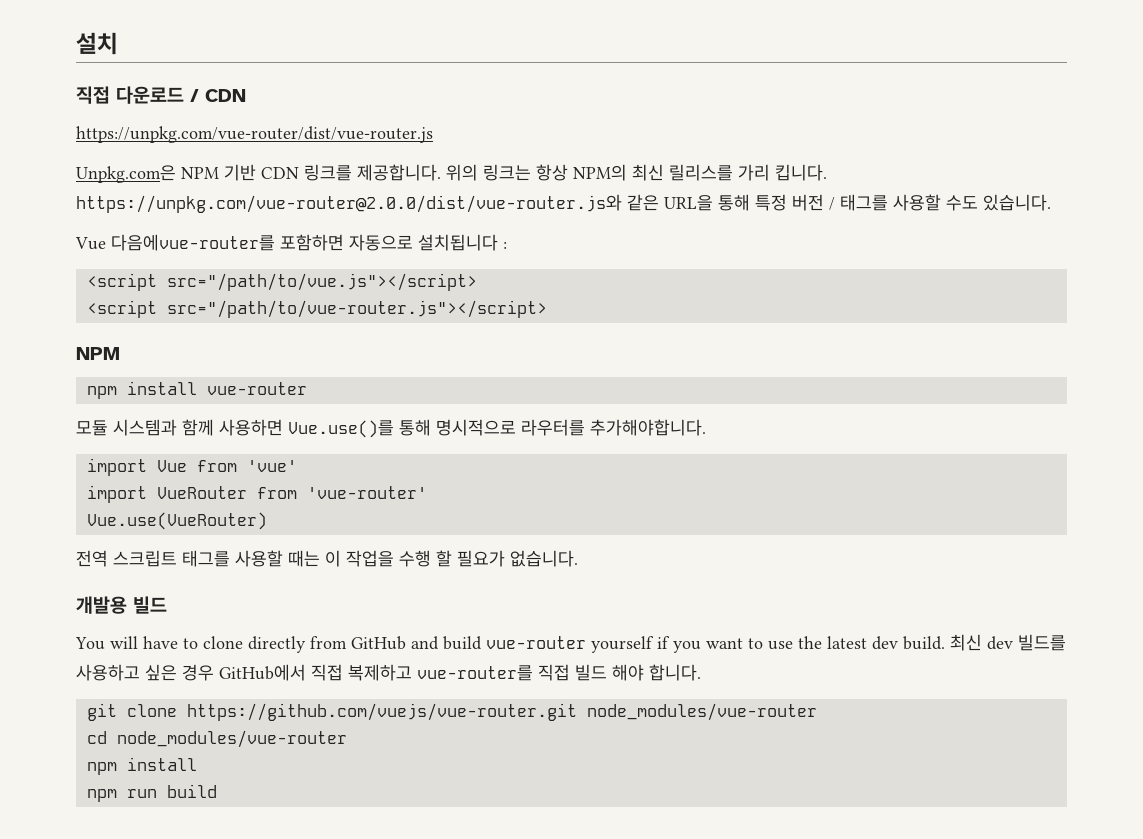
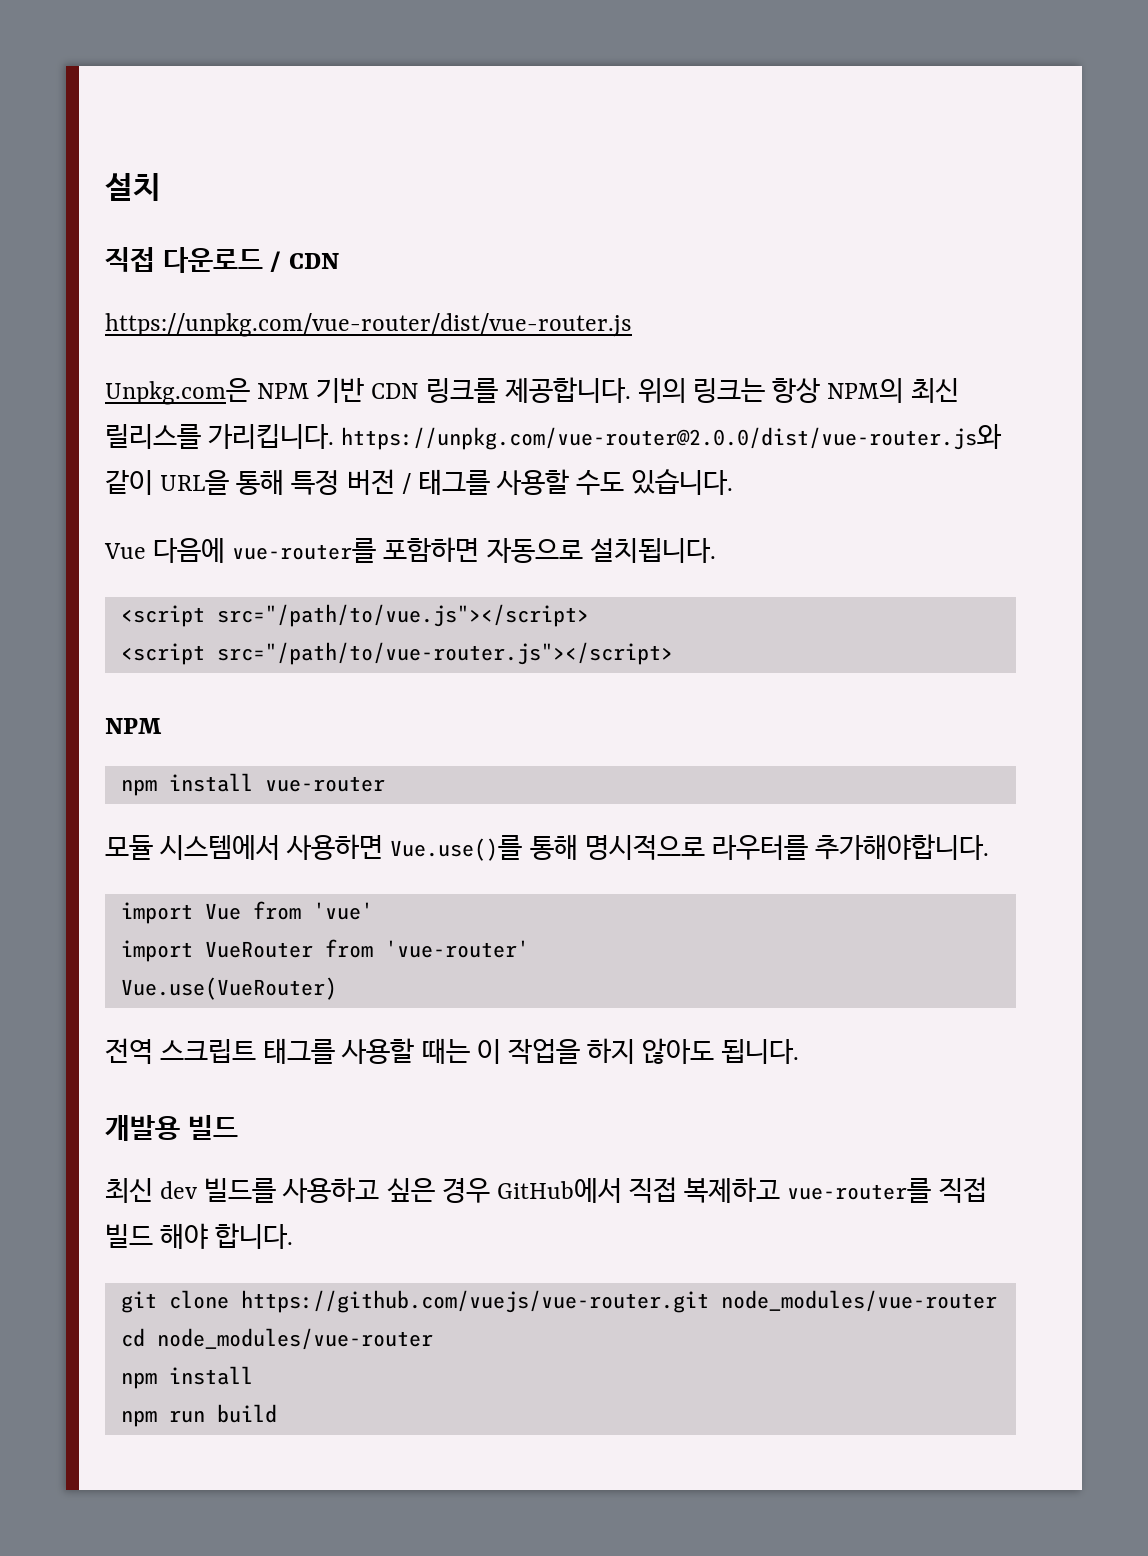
[738,164,827,181] [76,194,659,213] 가리 킵니다. https://unpkg.com/vue-router@2.0.0/dist/vue-router.js와 같은 -> [208,424,1003,450] [105,470,153,495] 가리킵니다. https://unpkg.com/vue-router@2.0.0/dist/vue-router.js와 같이
[111,234,507,251] 다음에vue-router를 포함하면 자동으로 설치됩니다 : -> [153,537,716,563] 다음에 vue-router를 포함하면 자동으로 설치됩니다.
[113,419,214,436] 시스템과 함께 -> [160,835,281,860] 시스템에서
[399,550,578,567] [76,596,167,614] [75,636,945,653] 수행 할 필요가 없습니다. // 개발용 빌드 // You will have to clone directly from GitHub and build vue-router yourself if you want to use the latest dev build. -> [587,1038,800,1064] [105,1115,238,1141] 하지 않아도 됩니다. // 개발용 빌드 //

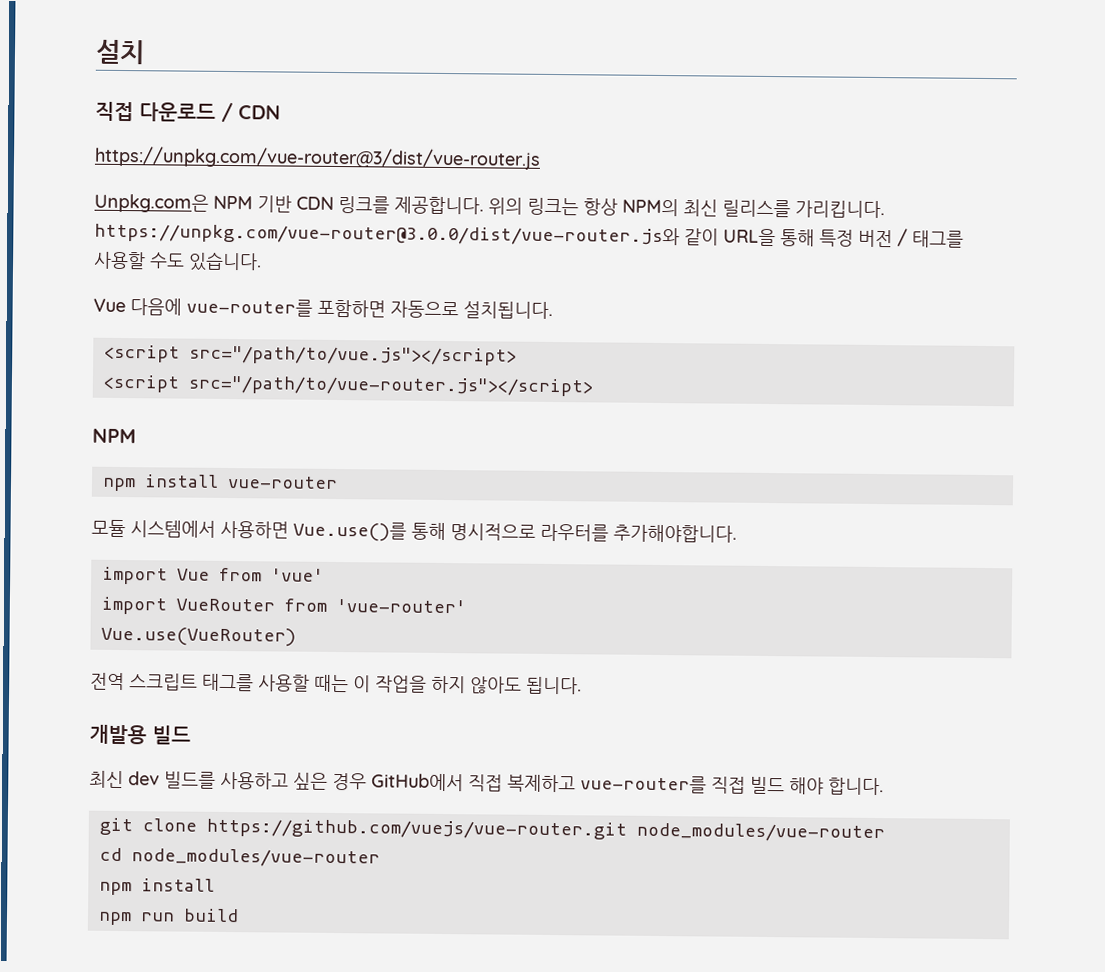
[105,313,632,337] https://unpkg.com/vue-router/dist/vue-router.js -> [94,145,541,170] https://unpkg.com/vue-router@3/dist/vue-router.js
[341,424,1003,450] https://unpkg.com/vue-router@2.0.0/dist/vue-router.js와 -> [94,222,680,247] https://unpkg.com/vue-router@3.0.0/dist/vue-router.js와

